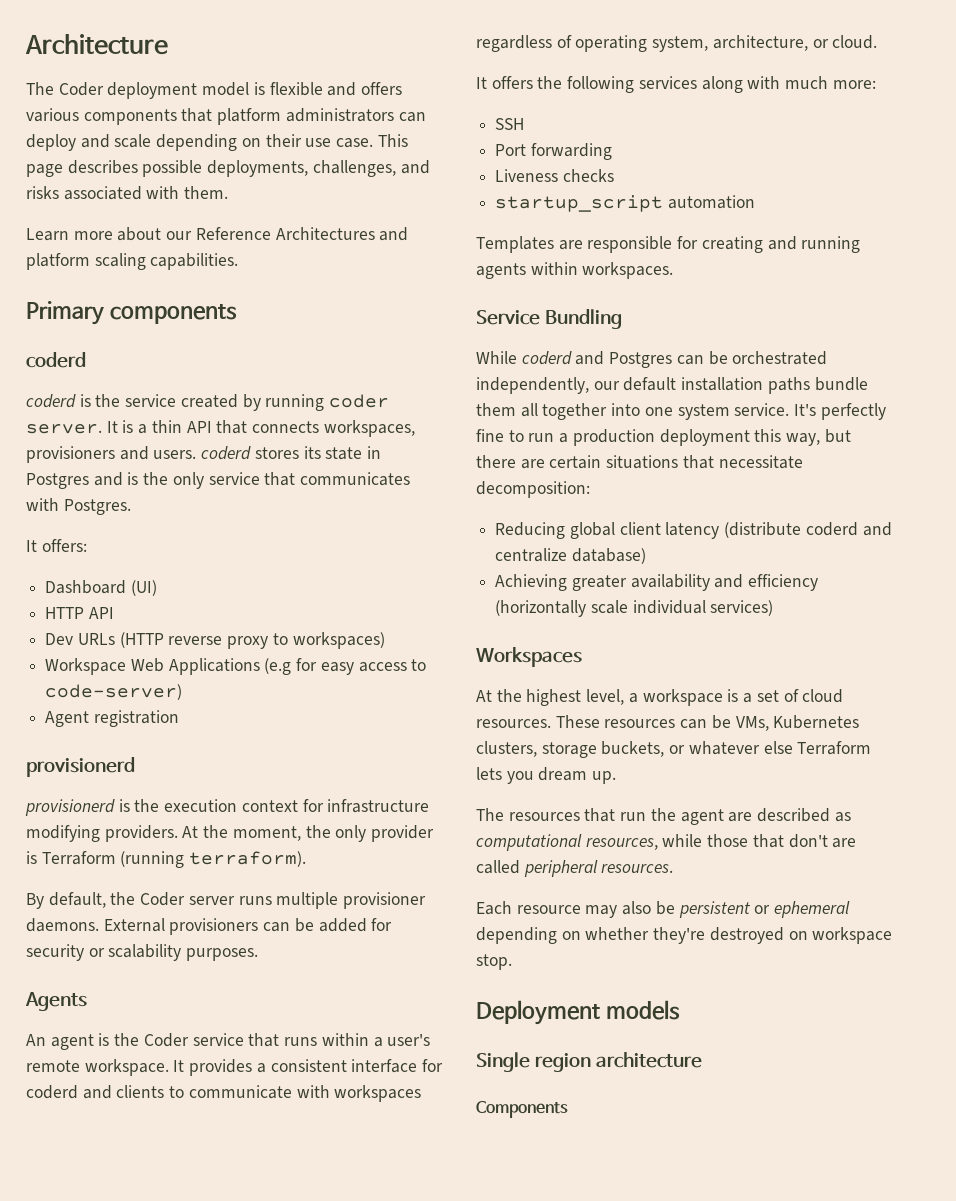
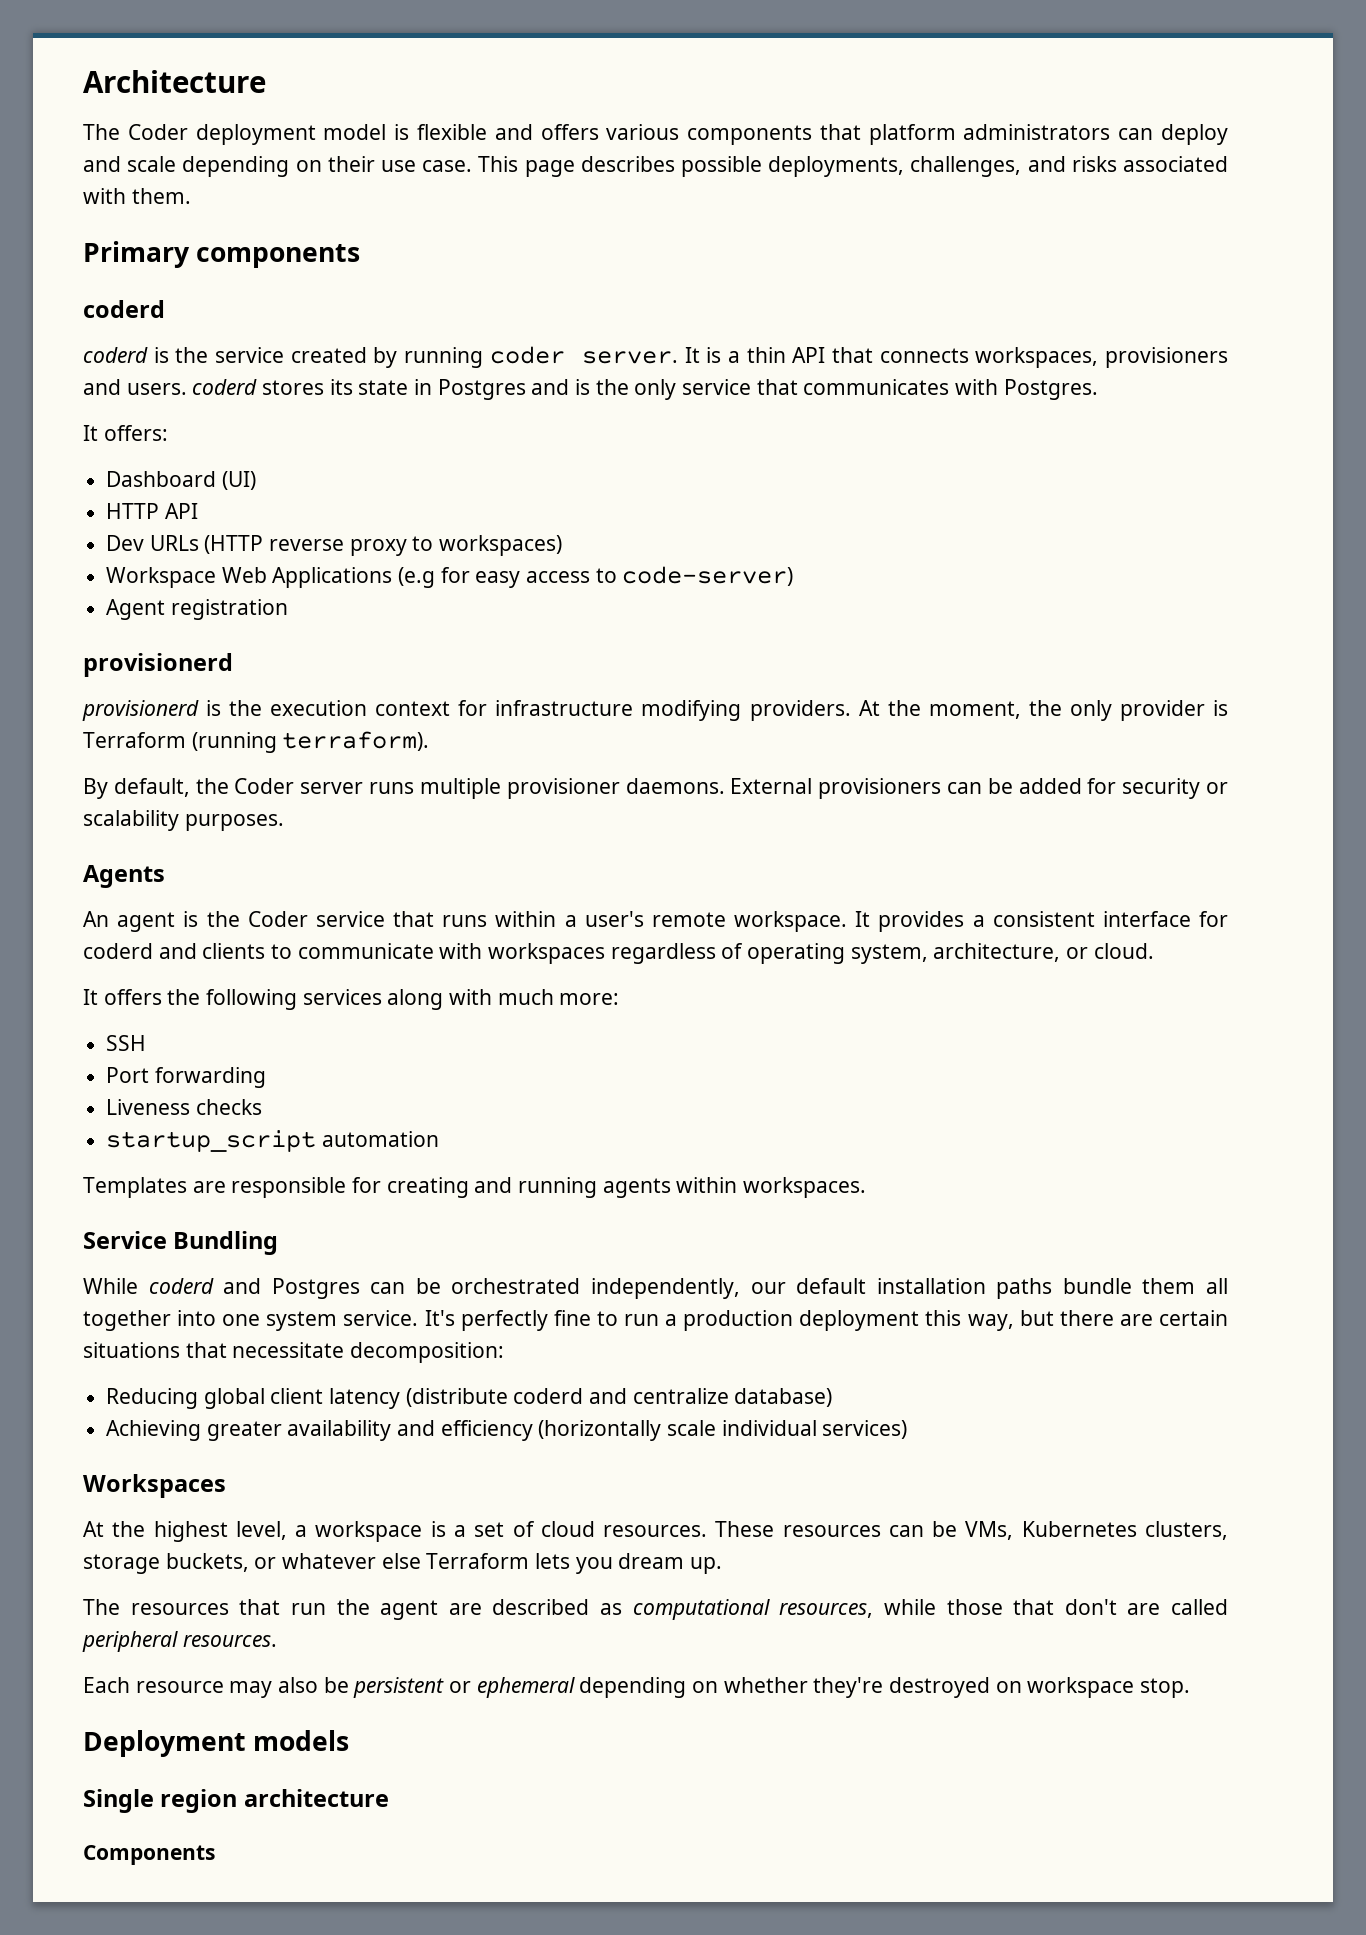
[26,227,409,241] [26,253,239,270] // Learn more about our Reference Architectures and platform scaling capabilities. -> (191, 196) none

